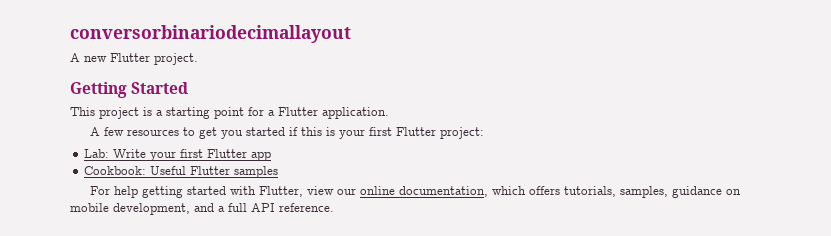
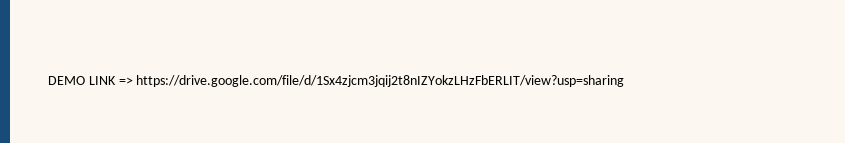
[70,25,351,43] [70,53,198,65] [70,82,189,98] [70,107,389,119] [89,127,484,139] [84,149,272,161] [84,166,279,178] [89,186,741,198] [70,203,334,215] conversorbinariodecimallayout // A new Flutter project. // Getting Started // This project is a starting point for a Flutter application. // A few resources to get you started if this is your first Flutter project: // Lab: Write your first Flutter app // Cookbook: Useful Flutter samples // For help getting started with Flutter, view our online documentation, which offers tutorials, samples, guidance on mobile development, and a full API reference. -> [48,75,625,87] DEMO LINK => https://drive.google.com/file/d/1Sx4zjcm3jqij2t8nIZYokzLHzFbERLIT/view?usp=sharing

